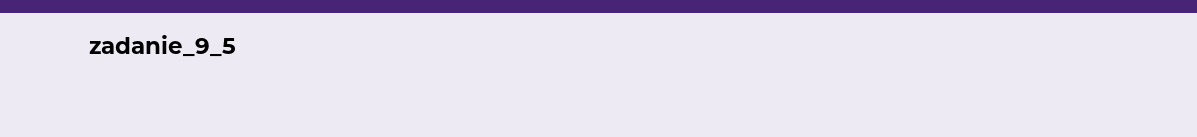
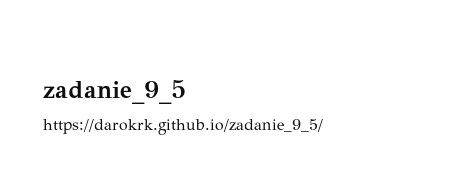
(236, 46) none -> [43,119,323,135] // https://darokrk.github.io/zadanie_9_5/

